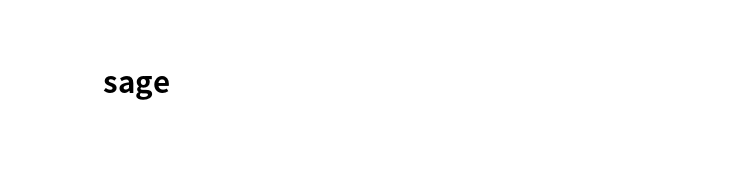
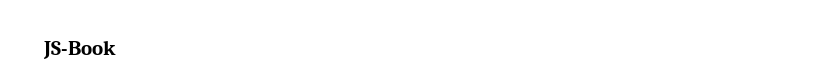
[103,76,170,100] sage -> [43,40,116,59] JS-Book

